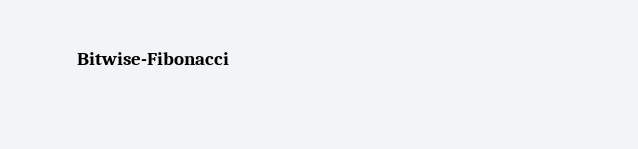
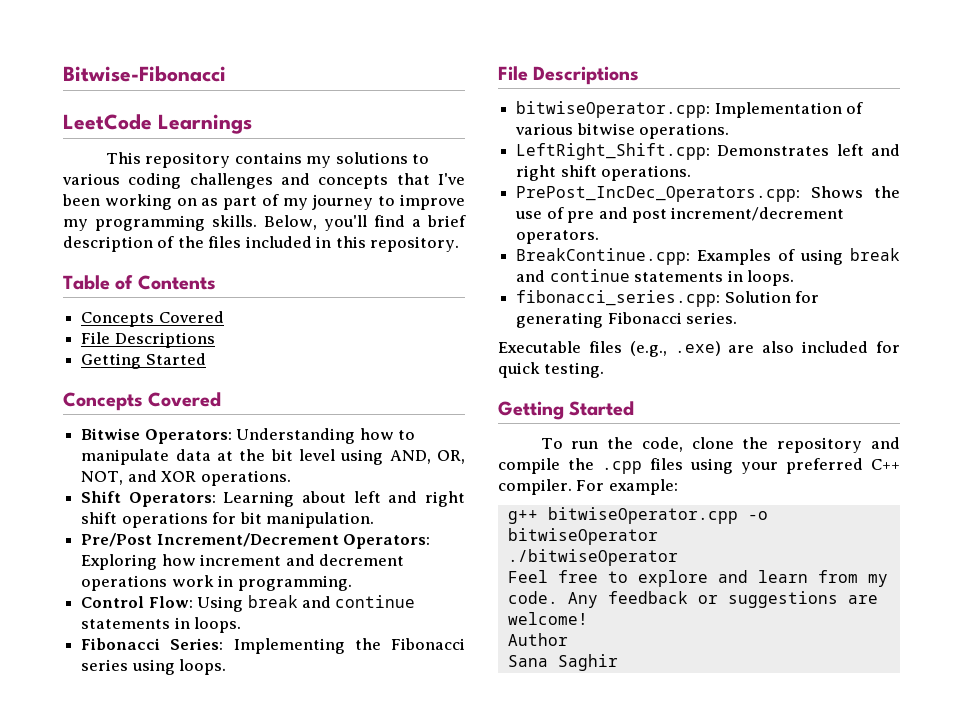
(229, 58) none -> [63,114,252,134] [105,152,429,168] [62,173,465,189] [62,194,465,210] [63,215,466,231] [63,236,460,252] [63,275,216,290] [81,311,224,327] [81,332,215,348] [81,353,206,369] [63,392,222,411] [81,428,415,444] [81,449,466,465] [81,470,291,486] [81,491,465,507] [81,512,374,528] [81,533,431,549] [81,554,404,570] [81,575,352,591] [81,595,416,612] [81,617,242,633] [81,638,466,654] [81,659,227,675] [498,66,640,85] [516,101,864,118] [515,123,730,139] [516,143,900,160] [516,165,692,181] [516,186,900,202] [515,207,845,223] [516,230,600,244] [516,248,901,265] [516,269,794,286] [516,290,820,307] [516,312,738,328] [498,341,900,357] [498,362,605,378] [498,401,635,420] [540,437,900,453] [498,458,900,474] [498,479,678,495] [507,507,768,524] [507,528,658,545] [507,549,678,566] [507,570,888,587] [507,591,878,608] [507,612,588,625] [507,633,568,646] [507,654,618,671] // LeetCode Learnings // This repository contains my solutions to various coding challenges and concepts that I've been working on as part of my journey to improve my programming skills. Below, you'll find a brief description of the files included in this repository. // Table of Contents // Concepts Covered // File Descriptions // Getting Started // Concepts Covered // Bitwise Operators: Understanding how to manipulate data at the bit level using AND, OR, NOT, and XOR operations. // Shift Operators: Learning about left and right shift operations for bit manipulation. // Pre/Post Increment/Decrement Operators: Exploring how increment and decrement operations work in programming. // Control Flow: Using break and continue statements in loops. // Fibonacci Series: Implementing the Fibonacci series using loops. // File Descriptions // bitwiseOperator.cpp: Implementation of various bitwise operations. // LeftRight_Shift.cpp: Demonstrates left and right shift operations. // PrePost_IncDec_Operators.cpp: Shows the use of pre and post increment/decrement operators. // BreakContinue.cpp: Examples of using break and continue statements in loops. // fibonacci_series.cpp: Solution for generating Fibonacci series. // Executable files (e.g., .exe) are also included for quick testing. // Getting Started // To run the code, clone the repository and compile the .cpp files using your preferred C++ compiler. For example: // g++ bitwiseOperator.cpp -o bitwiseOperator // ./bitwiseOperator // Feel free to explore and learn from my code. Any feedback or suggestions are welcome! // Author // Sana Saghir

